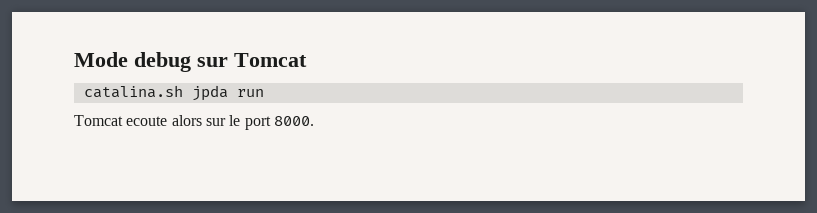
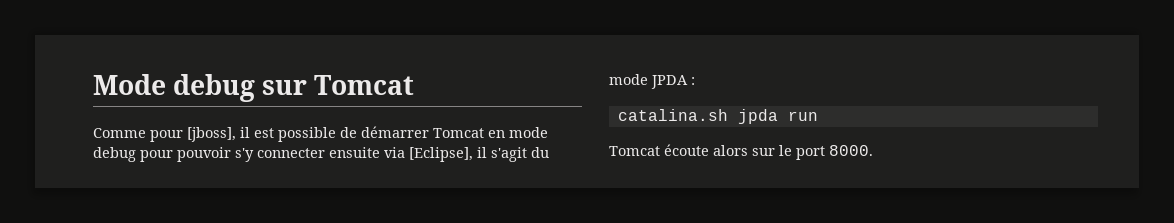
(307, 60) none -> [93,126,548,142] [93,147,549,162] [609,74,695,89] // Comme pour [jboss], il est possible de démarrer Tomcat en mode debug pour pouvoir s'y connecter ensuite via [Eclipse], il s'agit du mode JPDA :
[126,116,168,126] ecoute -> [664,144,709,156] écoute

